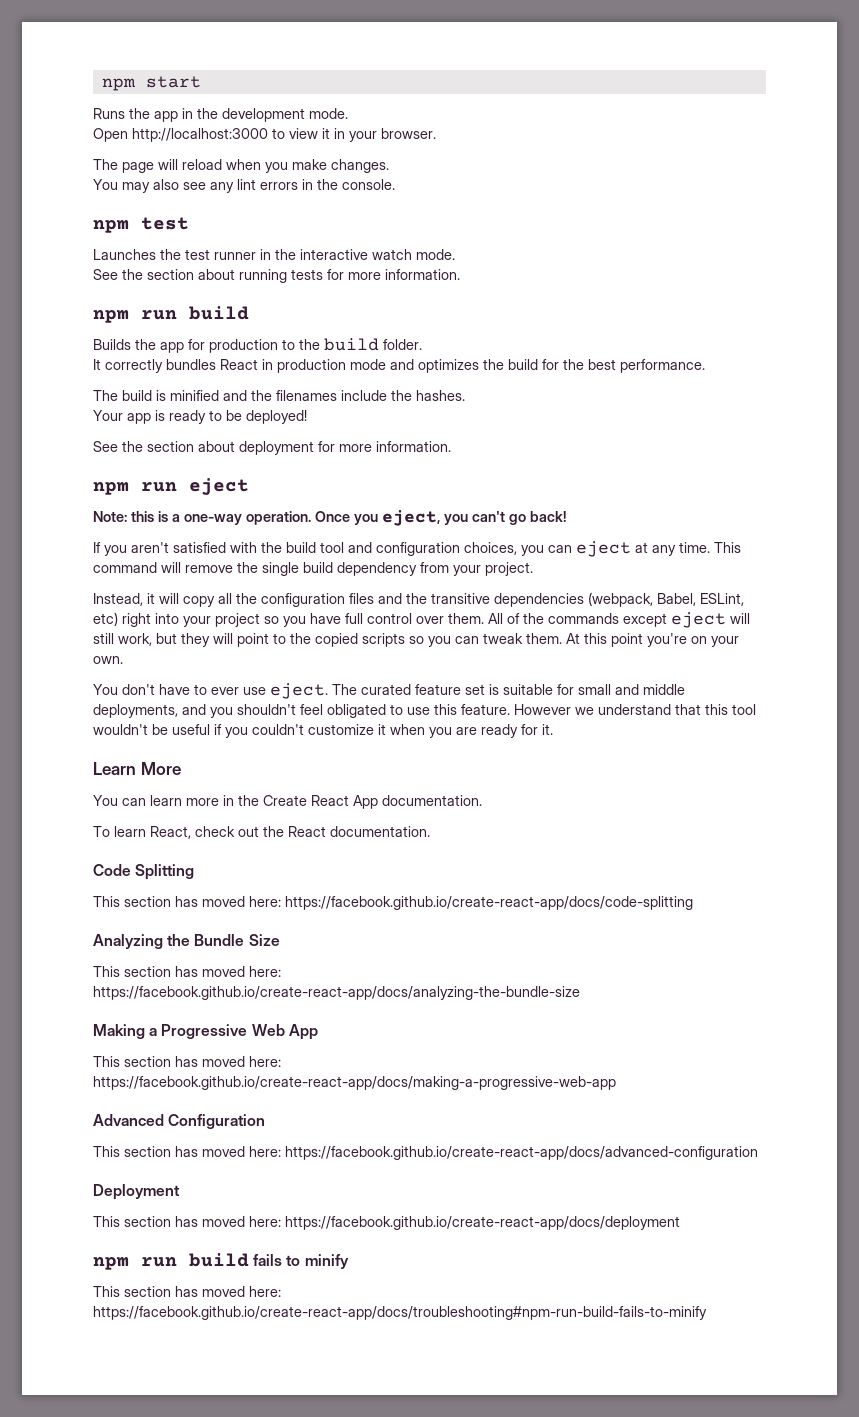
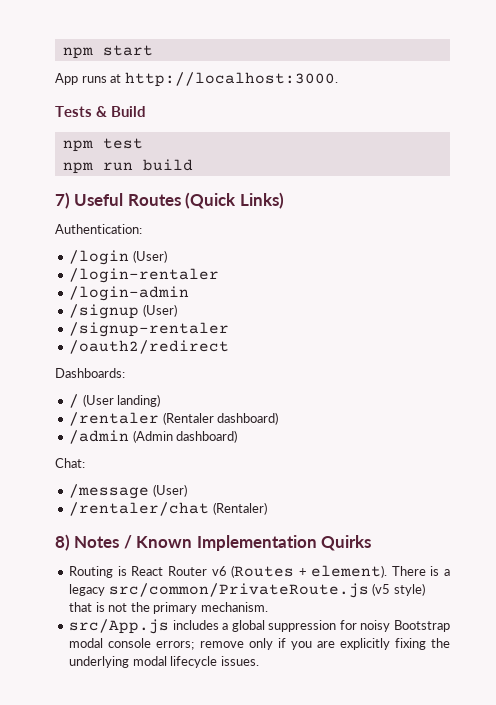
[93,108,348,122] [93,128,436,142] [93,159,389,173] [93,179,395,193] [93,217,189,233] [93,249,455,260] [93,269,460,283] [93,306,249,323] [93,338,422,353] [93,359,705,373] [93,390,465,401] [93,410,307,424] [93,441,451,455] [93,478,249,495] [93,510,566,526] [93,541,741,557] [93,562,533,576] [93,592,744,607] [93,612,750,628] [93,633,739,647] [93,656,123,664] [93,683,685,699] [93,704,756,718] [93,724,553,738] [93,762,181,775] [93,795,482,809] [93,826,430,839] [93,864,195,880] [93,896,693,910] [93,934,280,949] [93,966,281,977] [93,986,580,1000] [93,1024,318,1040] [93,1056,281,1067] [93,1076,616,1090] [93,1114,266,1129] [93,1146,758,1160] [93,1184,180,1200] [93,1216,680,1230] [93,1253,349,1270] [93,1286,281,1297] [93,1306,707,1320] Runs the app in the development mode. // Open http://localhost:3000 to view it in your browser. // The page will reload when you make changes. // You may also see any lint errors in the console. // npm test // Launches the test runner in the interactive watch mode. // See the section about running tests for more information. // npm run build // Builds the app for production to the build folder. // It correctly bundles React in production mode and optimizes the build for the best performance. // The build is minified and the filenames include the hashes. // Your app is ready to be deployed! // See the section about deployment for more information. // npm run eject // Note: this is a one-way operation. Once you eject, you can't go back! // If you aren't satisfied with the build tool and configuration choices, you can eject at any time. This command will remove the single build dependency from your project. // Instead, it will copy all the configuration files and the transitive dependencies (webpack, Babel, ESLint, etc) right into your project so you have full control over them. All of the commands except eject will still work, but they will point to the copied scripts so you can tweak them. At this point you're on your own. // You don't have to ever use eject. The curated feature set is suitable for small and middle deployments, and you shouldn't feel obligated to use this feature. However we understand that this tool wouldn't be useful if you couldn't customize it when you are ready for it. // Learn More // You can learn more in the Create React App documentation. // To learn React, check out the React documentation. // Code Splitting // This section has moved here: https://facebook.github.io/create-react-app/docs/code-splitting // Analyzing the Bundle Size // This section has moved here: https://facebook.github.io/create-react-app/docs/analyzing-the-bundle-size // Making a Progressive Web App // This section has moved here: https://facebook.github.io/create-react-app/docs/making-a-progressive-web-app // Advanced Configuration // This section has moved here: https://facebook.github.io/create-react-app/docs/advanced-configuration // Deployment // This section has moved here: https://facebook.github.io/create-react-app/docs/deployment // npm run build fails to minify // This section has moved here: https://facebook.github.io/create-react-app/docs/troubleshooting#npm-run-build-fails-to-minify -> [55,72,338,87] [55,106,146,117] [62,138,143,152] [62,159,193,174] [55,192,284,209] [55,224,142,234] [69,250,167,265] [69,268,220,283] [69,286,190,301] [69,304,177,319] [69,322,230,337] [69,340,230,354] [55,368,125,378] [69,394,161,408] [69,412,279,426] [69,430,238,444] [55,458,85,468] [69,484,187,499] [69,502,267,516] [55,534,372,551] [69,565,450,578] [69,583,425,598] [69,602,268,614] [69,619,450,634] [69,638,450,650] [69,656,259,668] App runs at http://localhost:3000. // Tests & Build // npm test // npm run build // 7) Useful Routes (Quick Links) // Authentication: // /login (User) // /login-rentaler // /login-admin // /signup (User) // /signup-rentaler // /oauth2/redirect // Dashboards: // / (User landing) // /rentaler (Rentaler dashboard) // /admin (Admin dashboard) // Chat: // /message (User) // /rentaler/chat (Rentaler) // 8) Notes / Known Implementation Quirks // Routing is React Router v6 (Routes + element). There is a legacy src/common/PrivateRoute.js (v5 style) that is not the primary mechanism. // src/App.js includes a global suppression for noisy Bootstrap modal console errors; remove only if you are explicitly fixing the underlying modal lifecycle issues.

